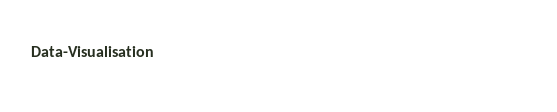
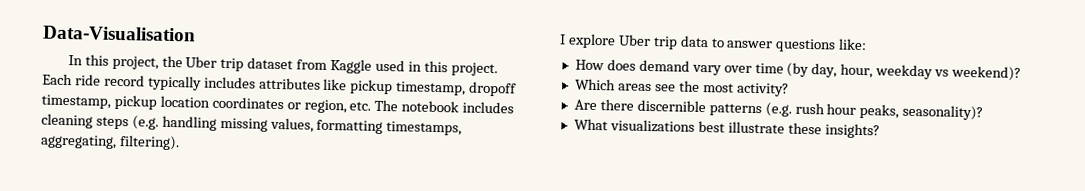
(154, 51) none -> [67,54,498,77] [42,73,518,97] [41,94,515,114] [41,113,463,136] [40,134,180,151] [559,33,868,53] [574,59,1022,82] [574,78,789,97] [573,99,984,121] [573,118,880,139] // In this project, the Uber trip dataset from Kaggle used in this project. Each ride record typically includes attributes like pickup timestamp, dropoff timestamp, pickup location coordinates or region, etc. The notebook includes cleaning steps (e.g. handling missing values, formatting timestamps, aggregating, filtering). // I explore Uber trip data to answer questions like: // How does demand vary over time (by day, hour, weekday vs weekend)? // Which areas see the most activity? // Are there discernible patterns (e.g. rush hour peaks, seasonality)? // What visualizations best illustrate these insights?

